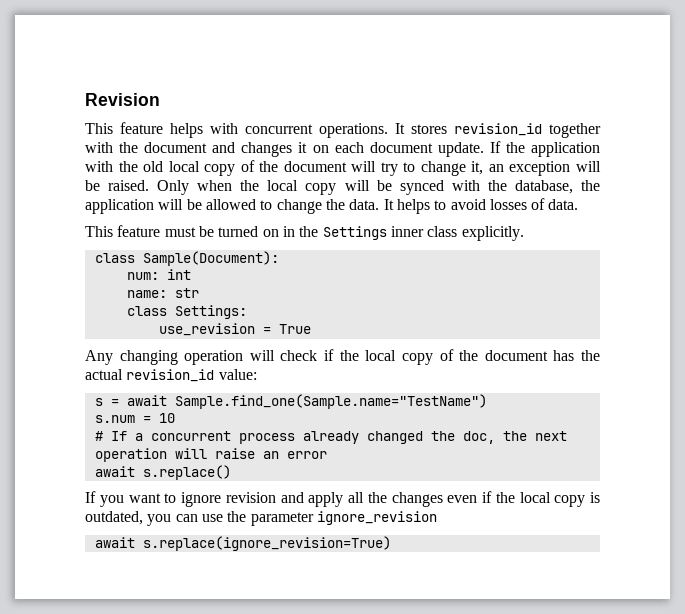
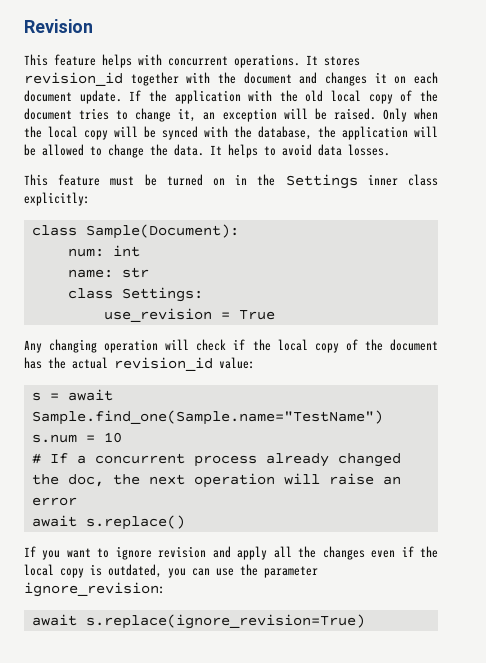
[351,161,398,176] will try -> [79,108,110,120] tries
[489,198,579,210] losses of data. -> [318,144,390,156] data losses.
[461,226,524,241] explicitly. -> [24,192,90,206] explicitly:
[316,511,437,525] ignore_revision -> [24,582,165,597] ignore_revision:

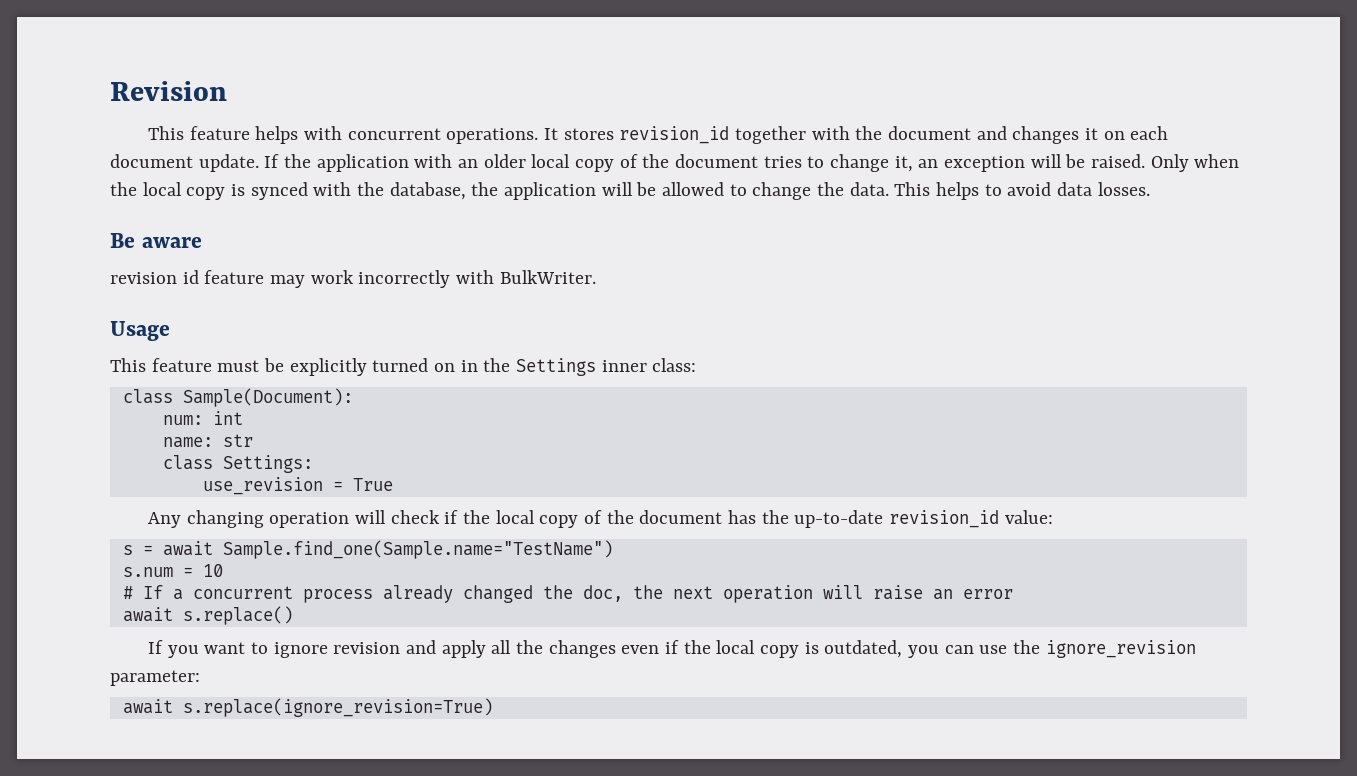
[279,90,324,102] the old -> [458,154,526,168] an older
[114,126,156,138] will be -> [231,184,246,196] is
[210,145,222,155] It -> [894,182,931,196] This
(390, 150) none -> [110,233,202,248] [110,270,596,288] [110,321,170,341] // Be aware // revision id feature may work incorrectly with BulkWriter. // Usage
(157, 180) none -> [289,358,367,376] explicitly
[407,174,438,186] [24,192,90,206] class explicitly: -> [652,358,697,372] class:
[72,357,108,369] actual -> [794,510,884,528] up-to-date
[264,566,318,578] [24,582,165,597] parameter ignore_revision: -> [1045,640,1196,658] [110,670,200,686] ignore_revision parameter:

